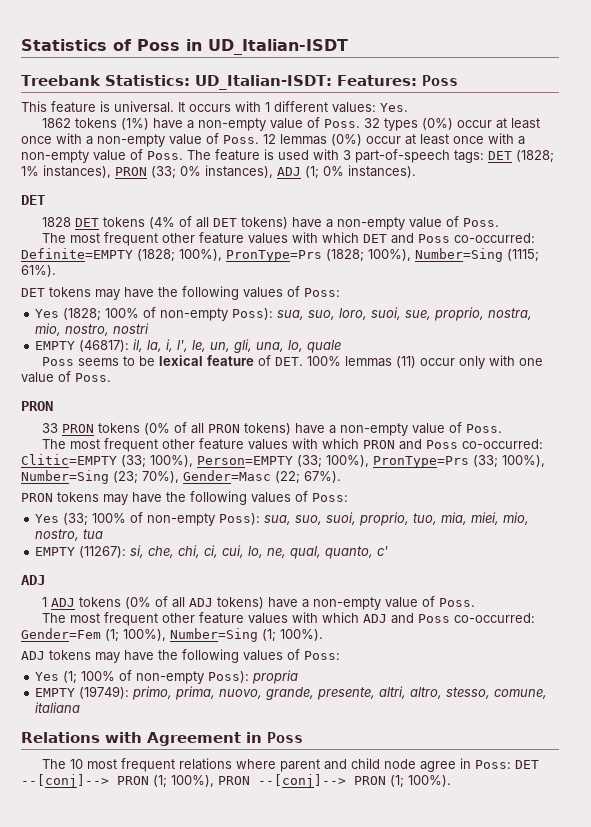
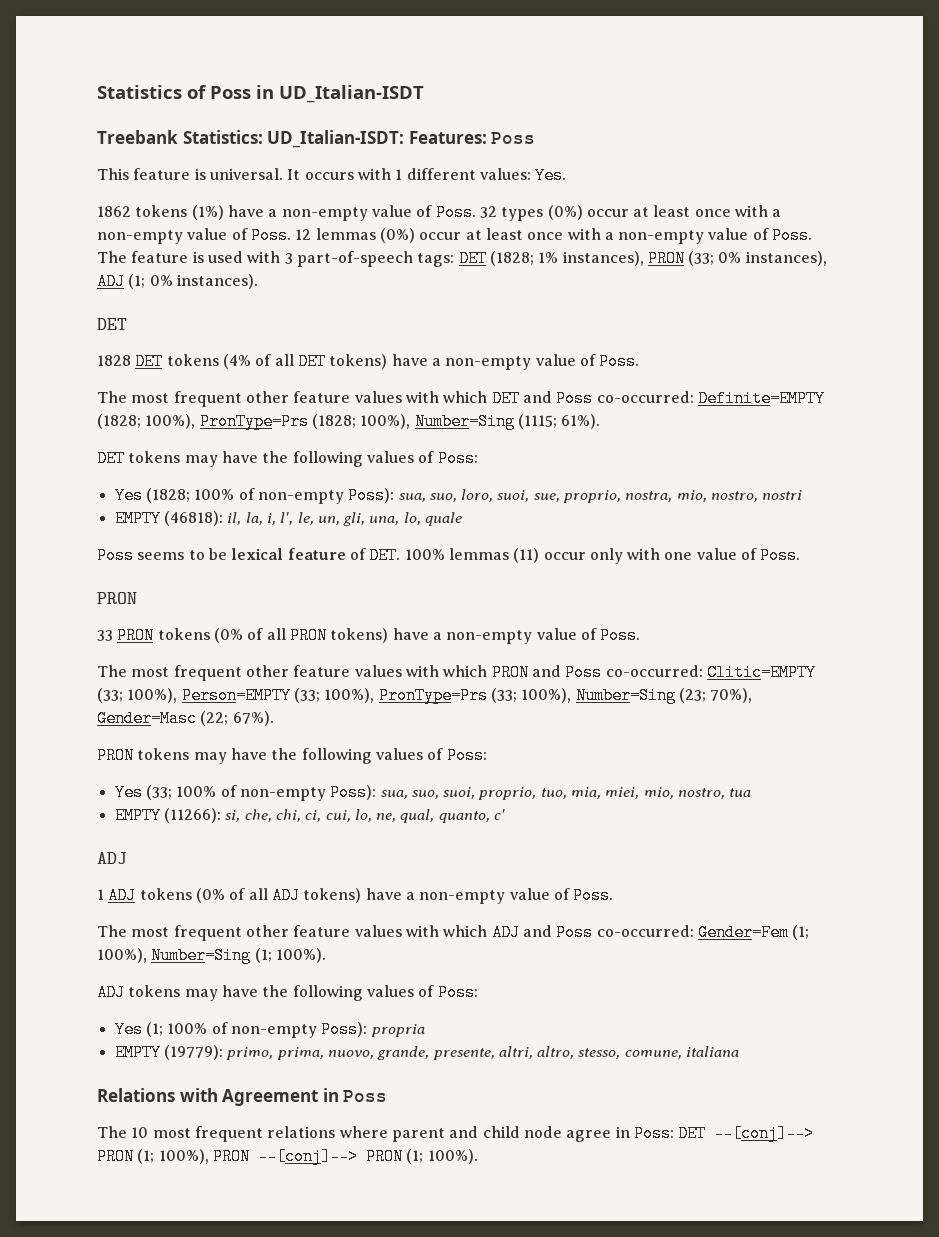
[79,340,130,352] (46817): -> [163,511,223,526] (46818):
[79,546,127,558] (11267): -> [163,808,221,823] (11266):
[79,686,130,699] (19749): -> [163,1045,223,1060] (19779):

